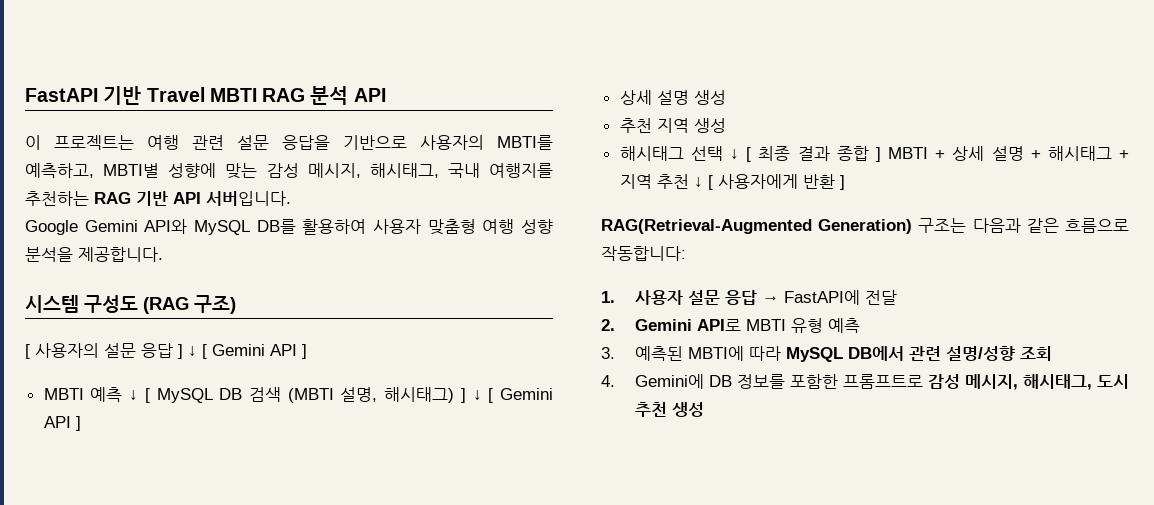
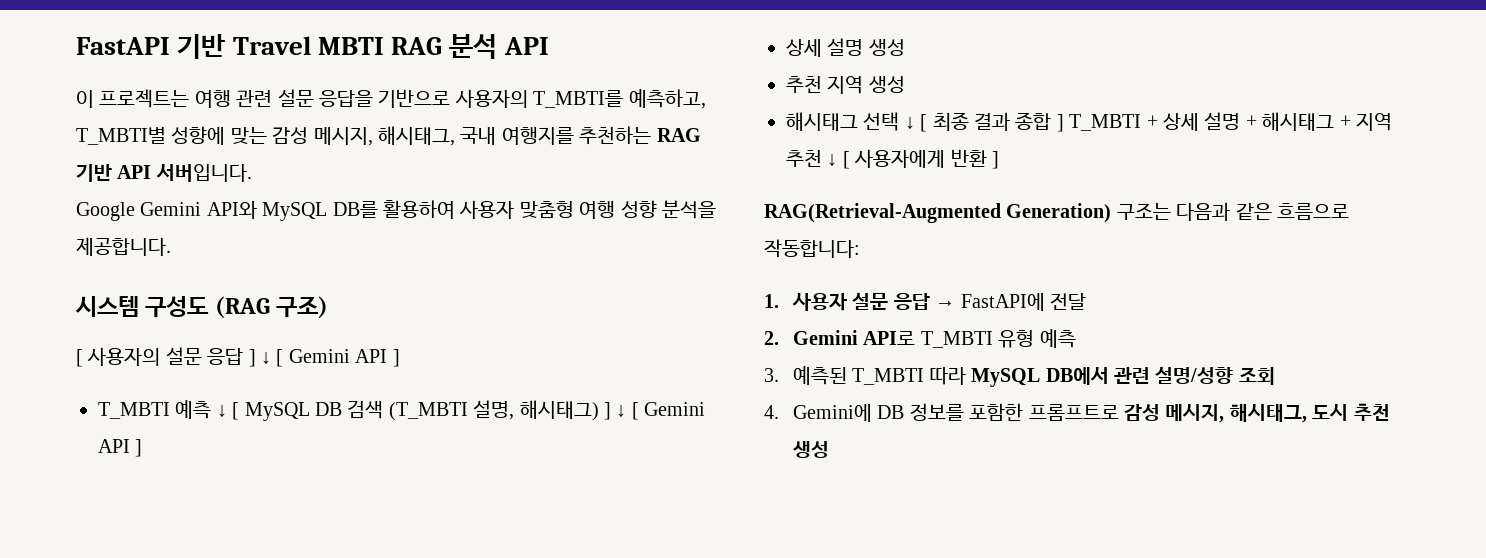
[497,135,553,150] [25,163,160,178] MBTI를 예측하고, MBTI별 -> [533,89,706,109] [76,127,166,145] T_MBTI를 예측하고, T_MBTI별
[43,388,84,400] MBTI -> [98,402,170,419] T_MBTI
[287,388,334,403] (MBTI -> [388,402,468,421] (T_MBTI
[888,147,929,159] MBTI -> [1069,114,1142,131] T_MBTI
[745,319,786,331] MBTI -> [920,331,993,348] T_MBTI
[687,346,744,361] MBTI에 -> [852,368,925,385] T_MBTI

